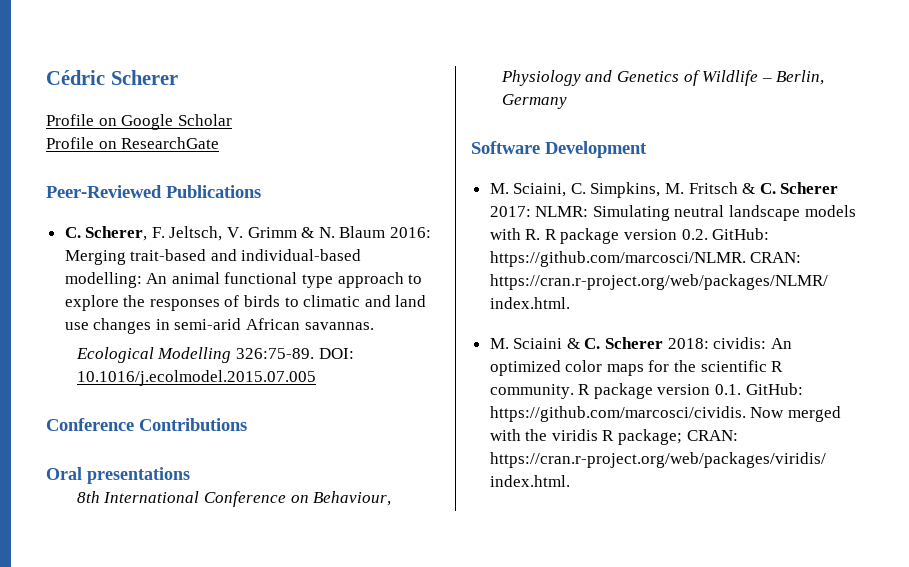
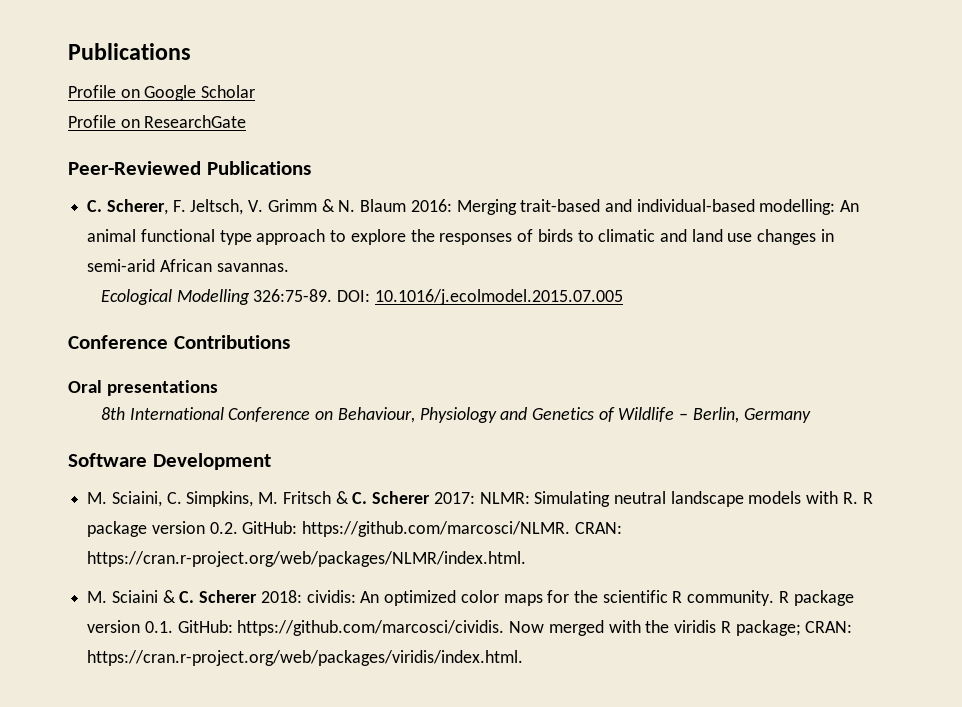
[46,70,178,85] Cédric Scherer -> [68,43,191,60] Publications

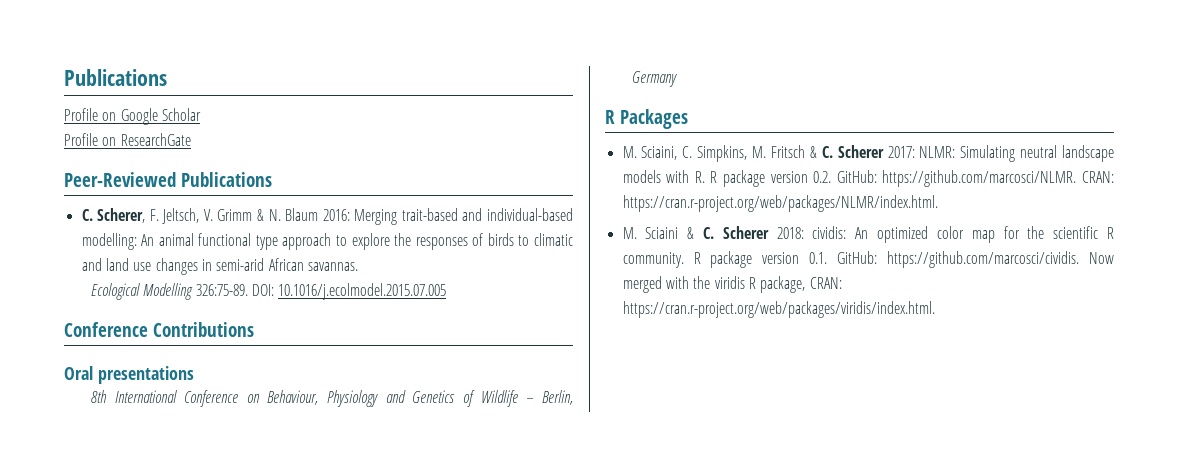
[68,453,271,470] Software Development -> [605,109,688,129] R Packages
[503,594,543,606] maps -> [971,230,995,243] map
[735,620,801,636] package; -> [760,276,806,293] package,

